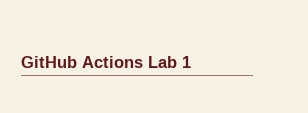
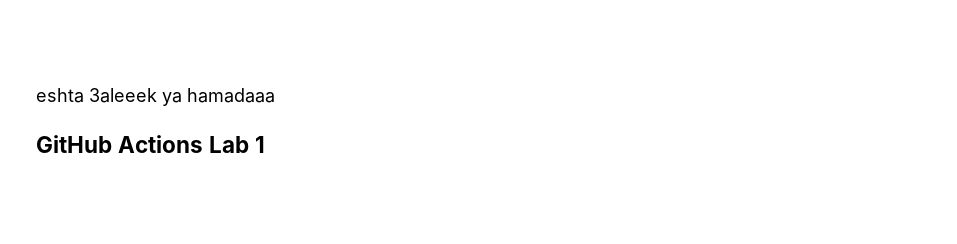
(21, 62) none -> [36,88,275,106] eshta 3aleeek ya hamadaaa //

